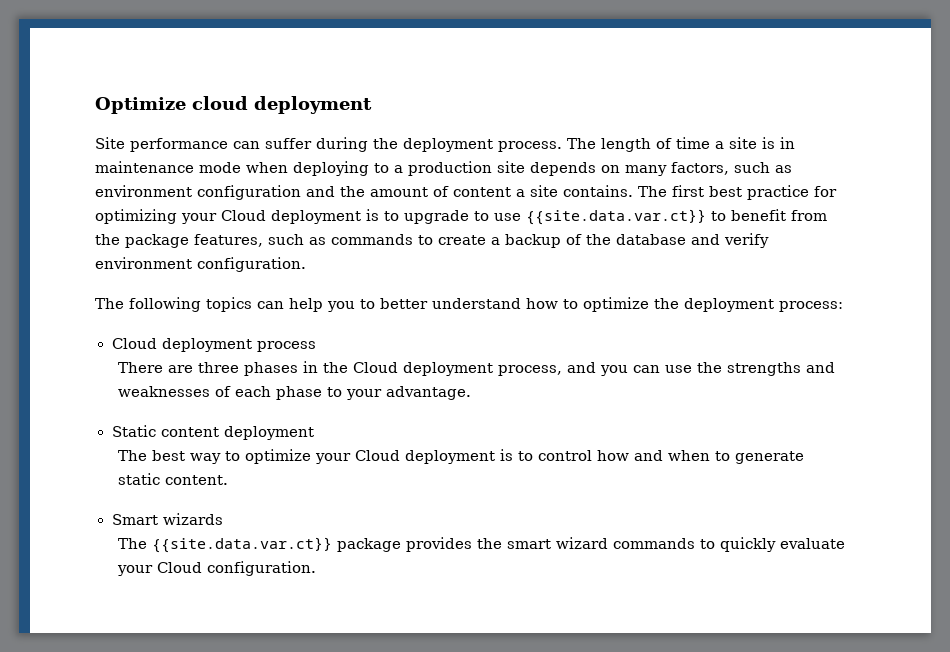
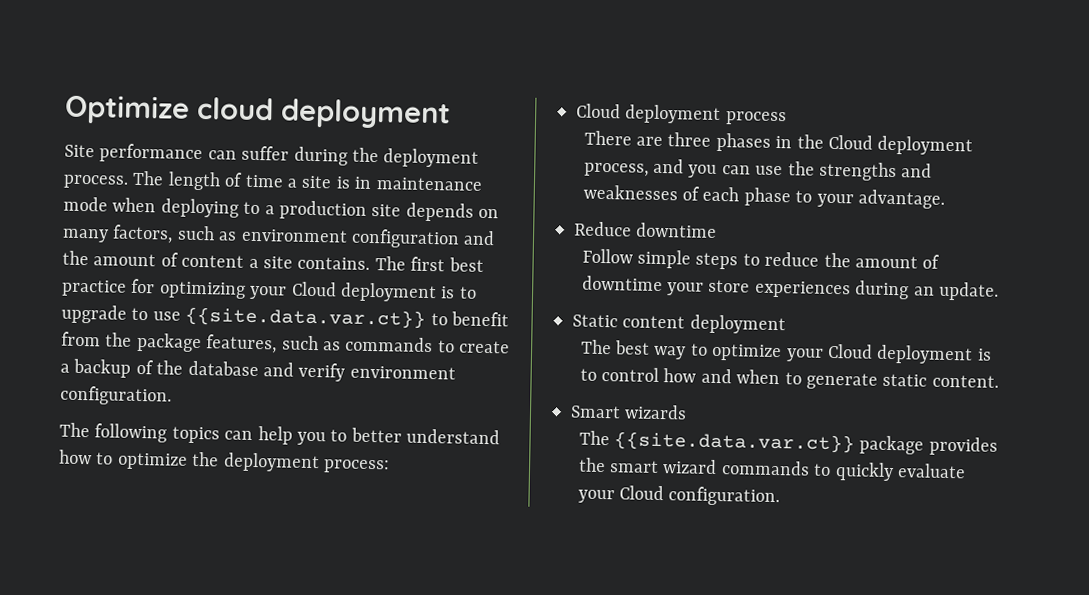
(472, 393) none -> [574,221,718,238] [581,248,941,270] [581,275,999,301] // Reduce downtime // Follow simple steps to reduce the amount of downtime your store experiences during an update.

